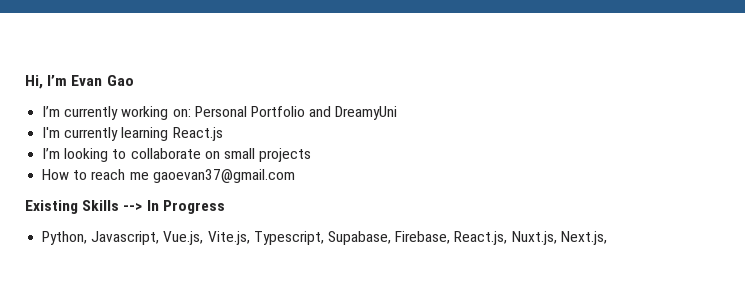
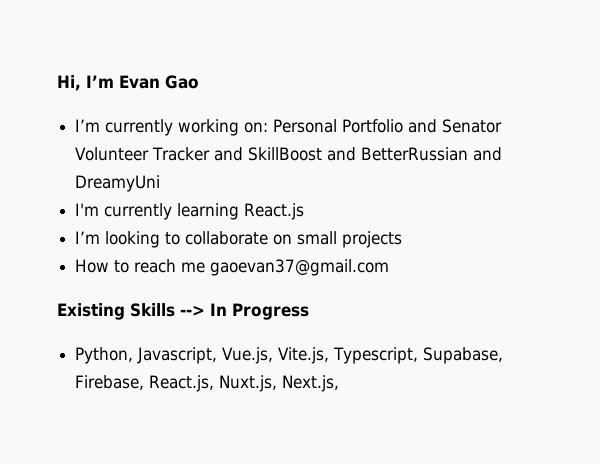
(332, 111) none -> [442,119,503,133] [75,147,503,161] Senator Volunteer Tracker and SkillBoost and BetterRussian and

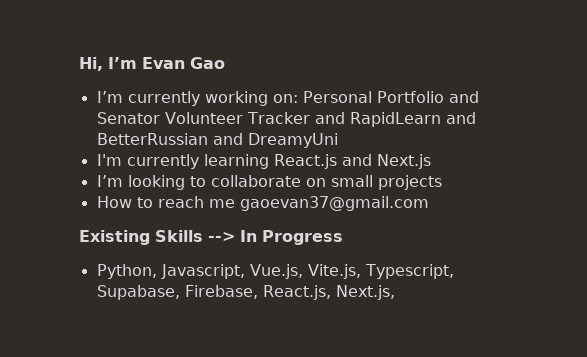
[248,147,323,161] SkillBoost -> [349,112,441,127] RapidLearn
(305, 211) none -> [341,154,431,169] and Next.js
[219,375,278,392] Nuxt.js, -> (331, 292) none

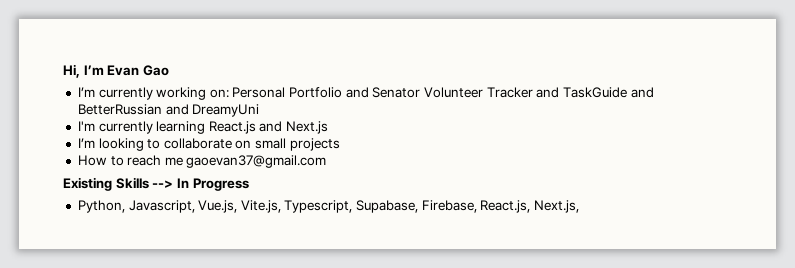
[349,112,441,127] RapidLearn -> [562,87,627,98] TaskGuide

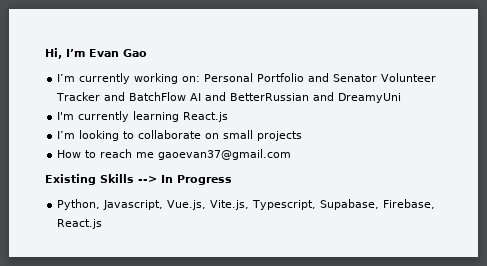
[562,87,627,98] TaskGuide -> [129,92,202,101] BatchFlow AI
[259,121,329,134] and Next.js -> (229, 117) none
[480,200,580,213] React.js, Next.js, -> [57,219,103,229] React.js

